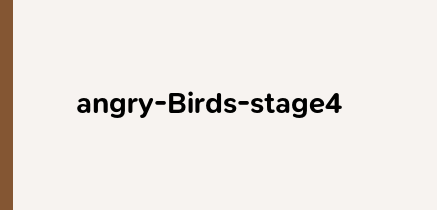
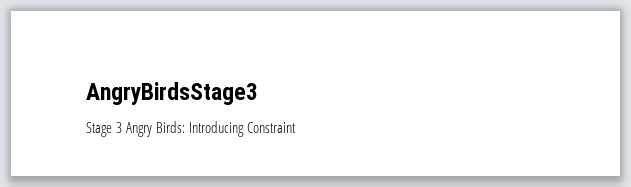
[76,91,342,118] angry-Birds-stage4 -> [86,82,258,105] [86,121,297,137] AngryBirdsStage3 // Stage 3 Angry Birds: Introducing Constraint

